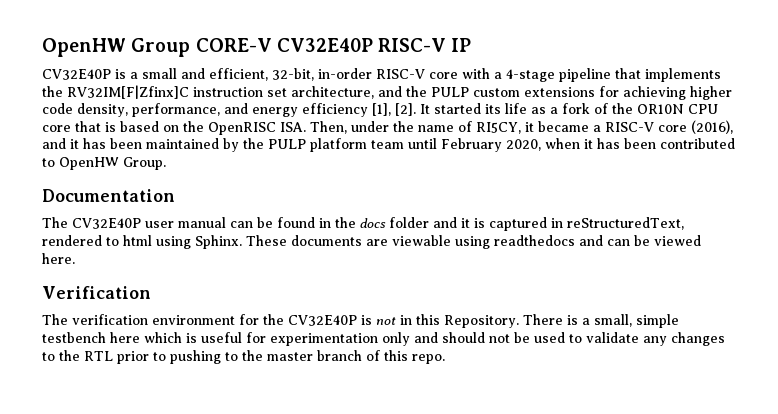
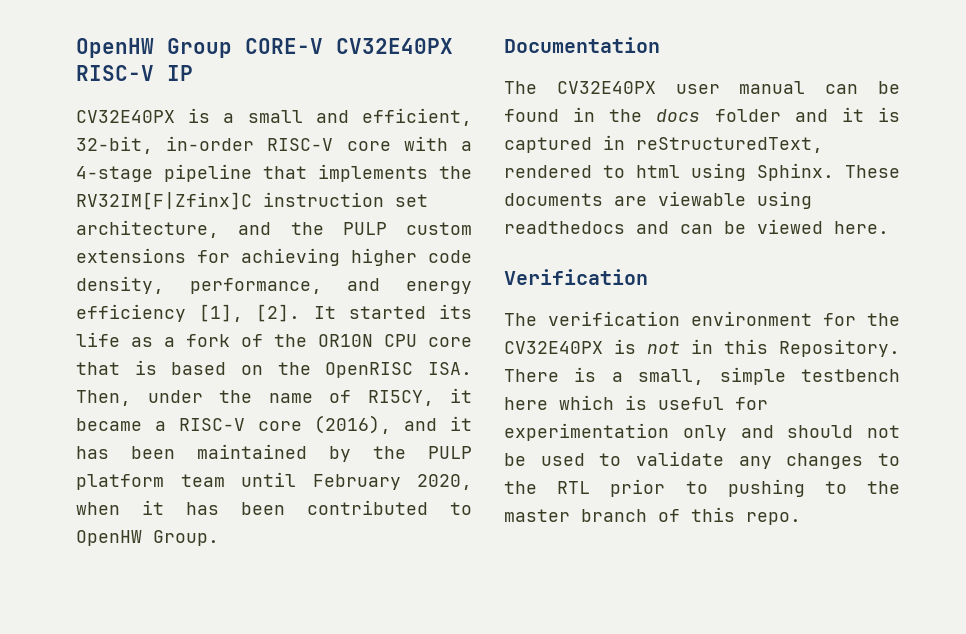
[276,38,373,52] CV32E40P -> [336,38,453,54] CV32E40PX
[42,69,111,80] CV32E40P -> [76,110,175,123] CV32E40PX
[72,218,141,229] CV32E40P -> [556,81,656,94] CV32E40PX
[288,315,357,326] CV32E40P -> [504,341,603,354] CV32E40PX

